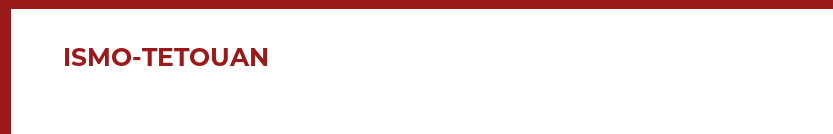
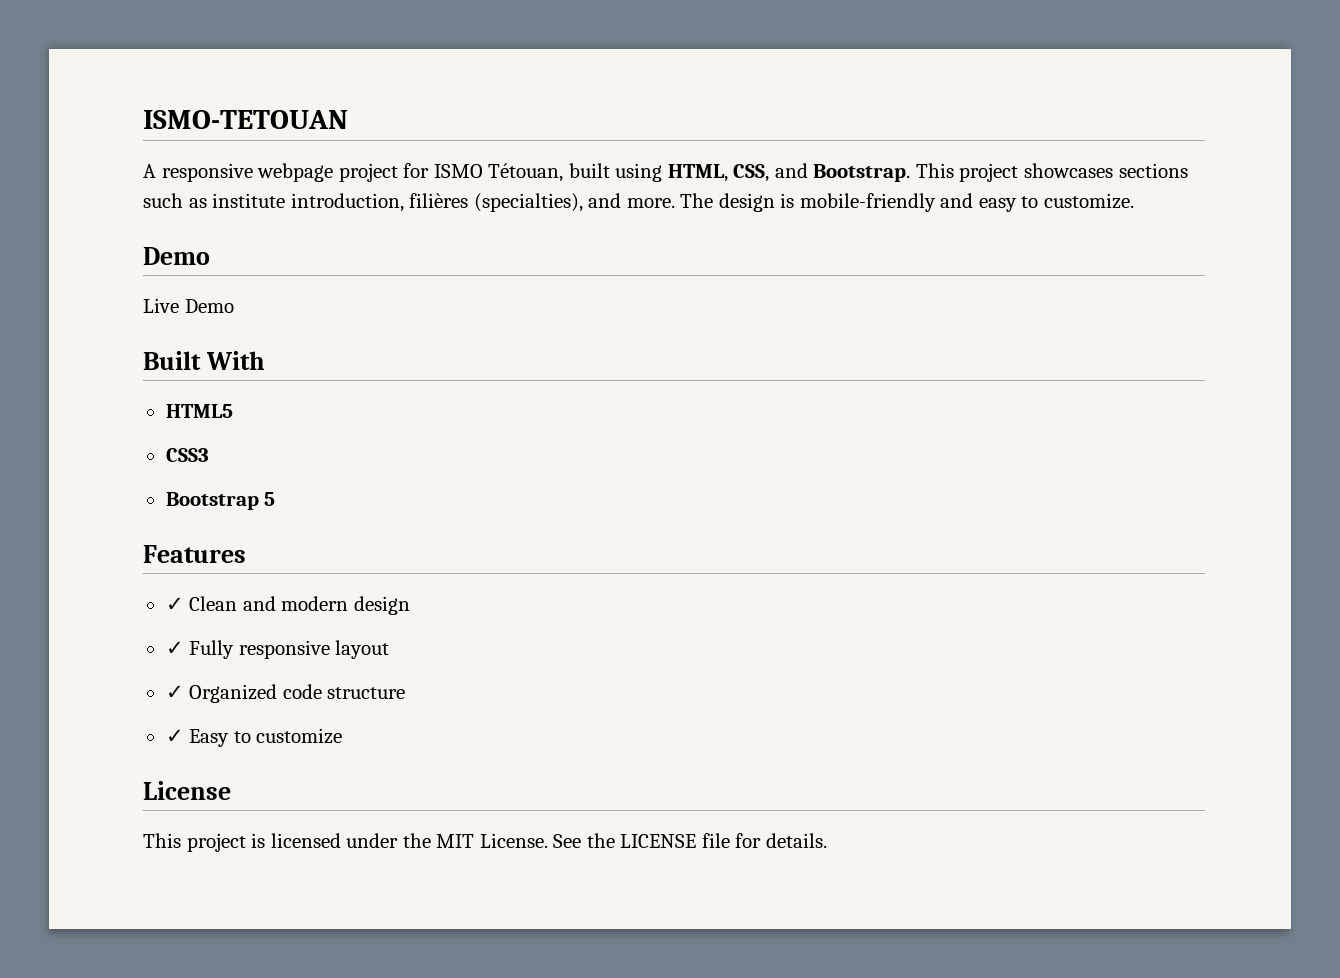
(269, 57) none -> [143,163,1188,182] [143,193,1135,212] [143,247,210,265] [143,298,234,313] [143,351,265,370] [165,404,233,418] [165,448,209,462] [165,492,276,510] [143,545,246,563] [165,596,410,615] [165,640,390,659] [165,684,406,703] [165,728,343,747] [143,781,231,800] [143,833,827,852] // A responsive webpage project for ISMO Tétouan, built using HTML, CSS, and Bootstrap. This project showcases sections such as institute introduction, filières (specialties), and more. The design is mobile-friendly and easy to customize. // Demo // Live Demo // Built With // HTML5 // CSS3 // Bootstrap 5 // Features // ✓ Clean and modern design // ✓ Fully responsive layout // ✓ Organized code structure // ✓ Easy to customize // License // This project is licensed under the MIT License. See the LICENSE file for details.

